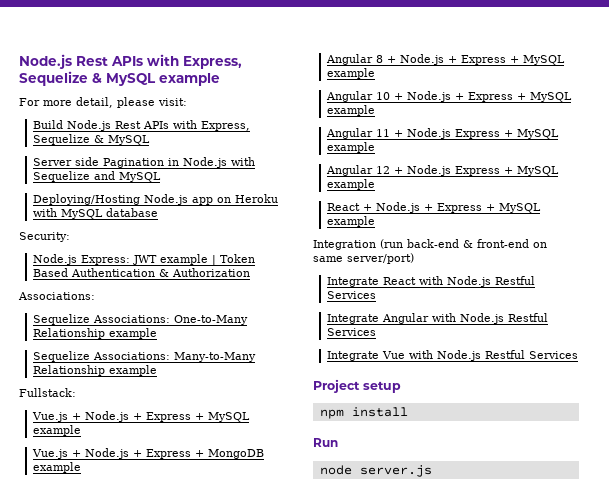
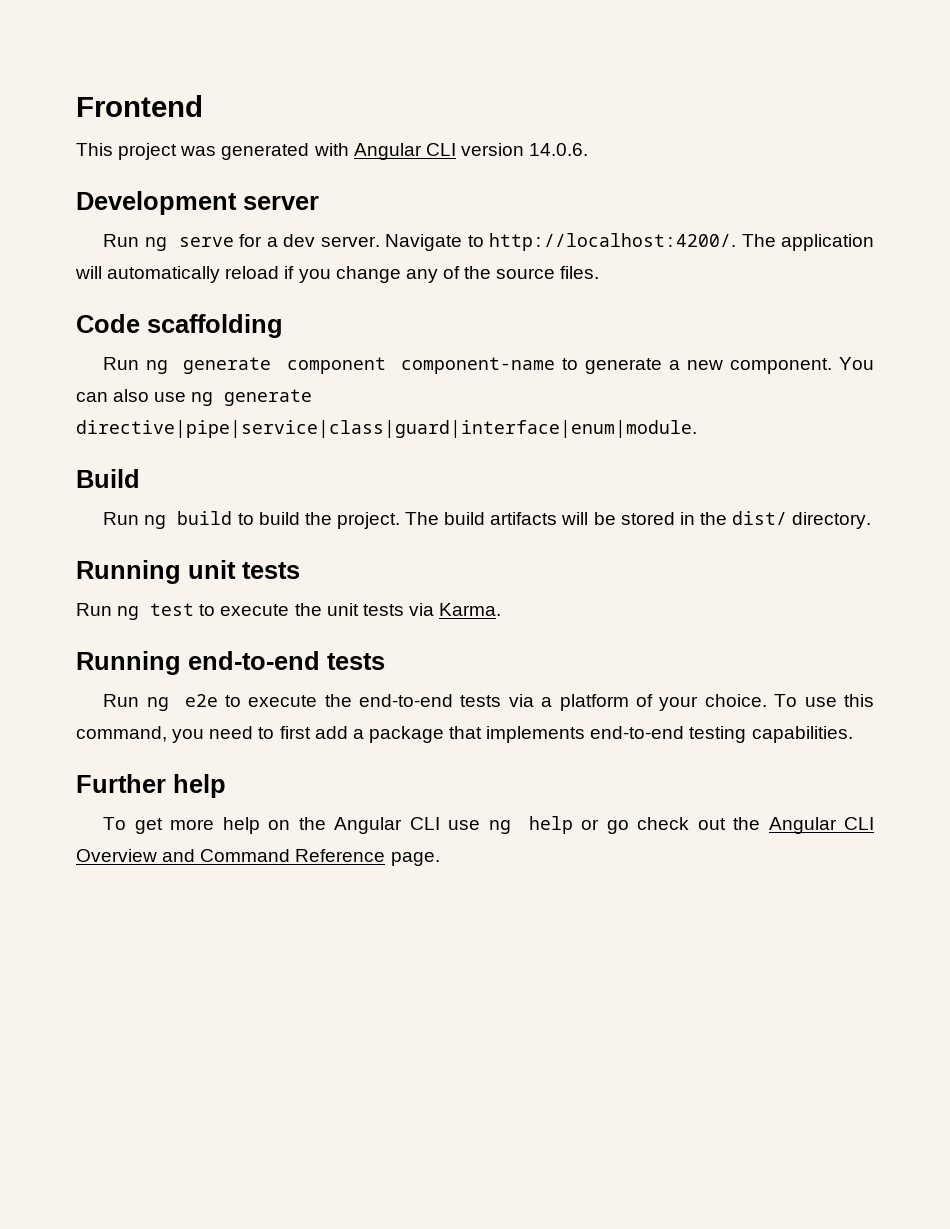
[19,54,242,69] [19,71,220,86] [19,97,187,108] [32,120,250,131] [32,134,150,145] [32,157,255,168] [32,171,161,182] [32,194,278,205] [32,208,158,219] [19,232,70,242] [32,254,255,266] [32,268,250,277] [18,292,95,300] [32,314,248,325] [32,328,157,339] [32,351,256,362] [32,365,157,376] [19,388,76,397] [31,411,250,422] [32,425,81,436] [31,448,264,459] [32,462,81,473] [325,54,565,65] [326,68,375,79] [325,91,572,102] [326,105,375,116] [325,128,559,139] [326,142,375,153] [325,165,559,176] [326,179,375,190] [326,202,541,213] [326,216,375,227] [313,239,547,250] [313,253,414,264] [326,276,535,287] [326,291,376,299] [326,313,548,324] [326,328,376,336] [326,350,578,361] [313,379,401,393] [319,407,408,419] [313,438,338,447] [319,465,432,477] Node.js Rest APIs with Express, Sequelize & MySQL example // For more detail, please visit: // Build Node.js Rest APIs with Express, Sequelize & MySQL // Server side Pagination in Node.js with Sequelize and MySQL // Deploying/Hosting Node.js app on Heroku with MySQL database // Security: // Node.js Express: JWT example | Token Based Authentication & Authorization // Associations: // Sequelize Associations: One-to-Many Relationship example // Sequelize Associations: Many-to-Many Relationship example // Fullstack: // Vue.js + Node.js + Express + MySQL example // Vue.js + Node.js + Express + MongoDB example // Angular 8 + Node.js + Express + MySQL example // Angular 10 + Node.js + Express + MySQL example // Angular 11 + Node.js Express + MySQL example // Angular 12 + Node.js Express + MySQL example // React + Node.js + Express + MySQL example // Integration (run back-end & front-end on same server/port) // Integrate React with Node.js Restful Services // Integrate Angular with Node.js Restful Services // Integrate Vue with Node.js Restful Services // Project setup // npm install // Run // node server.js -> [76,95,203,117] [76,143,589,160] [76,191,319,215] [103,233,875,251] [75,266,600,283] [76,314,283,338] [103,357,875,374] [76,389,313,406] [76,420,697,438] [76,469,140,488] [103,511,872,529] [76,560,300,584] [76,603,502,620] [76,651,385,675] [103,694,874,711] [76,726,853,743] [76,774,226,798] [103,816,874,834] [76,849,440,866] Frontend // This project was generated with Angular CLI version 14.0.6. // Development server // Run ng serve for a dev server. Navigate to http://localhost:4200/. The application will automatically reload if you change any of the source files. // Code scaffolding // Run ng generate component component-name to generate a new component. You can also use ng generate directive|pipe|service|class|guard|interface|enum|module. // Build // Run ng build to build the project. The build artifacts will be stored in the dist/ directory. // Running unit tests // Run ng test to execute the unit tests via Karma. // Running end-to-end tests // Run ng e2e to execute the end-to-end tests via a platform of your choice. To use this command, you need to first add a package that implements end-to-end testing capabilities. // Further help // To get more help on the Angular CLI use ng help or go check out the Angular CLI Overview and Command Reference page.

